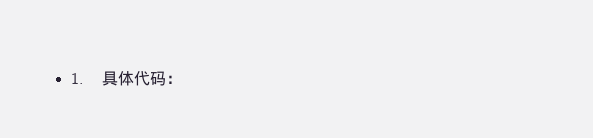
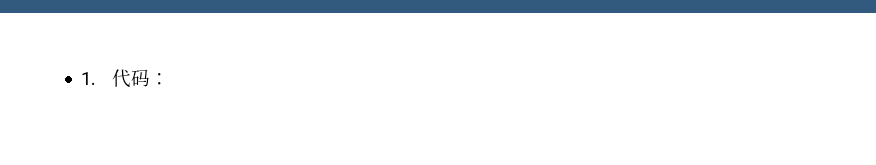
[101,71,134,86] 具体 -> (96, 78) none

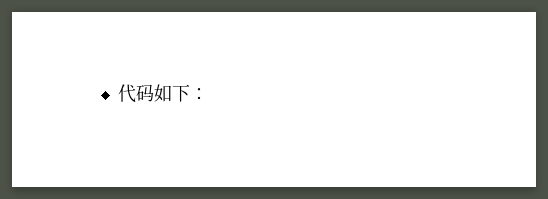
[81,69,151,88] 1.代码 -> [117,84,190,103] 代码如下

